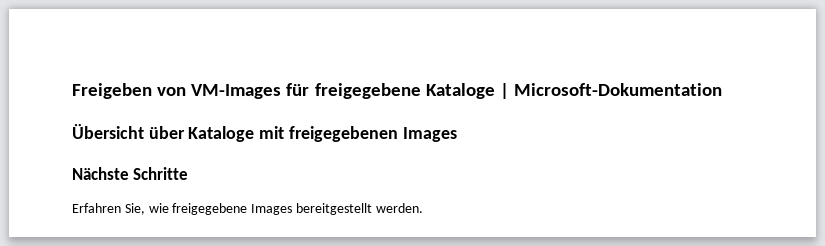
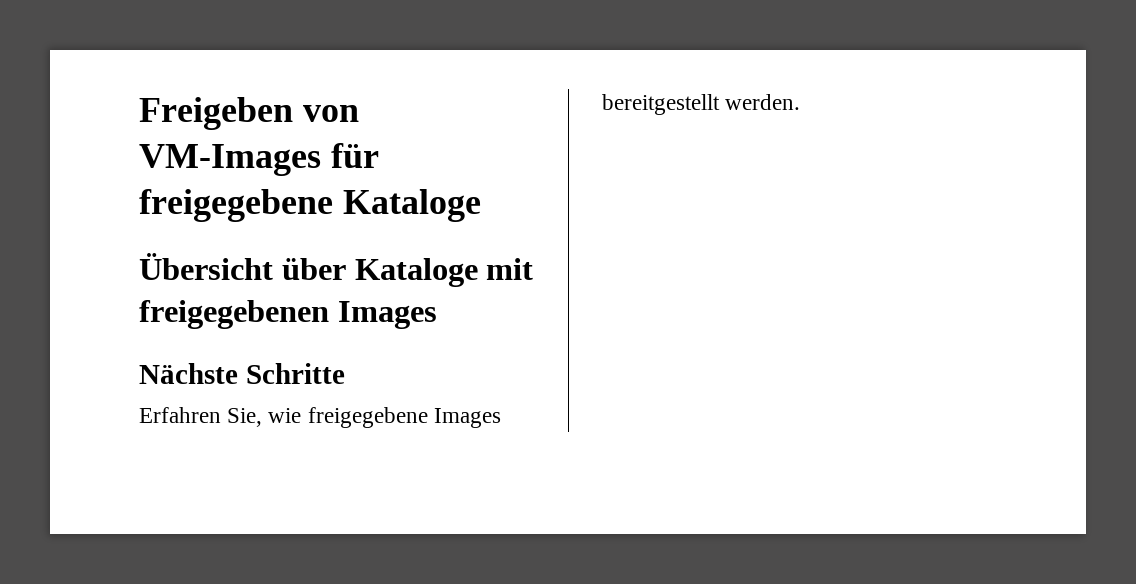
[499,83,722,99] | Microsoft-Dokumentation -> (481, 205) none

